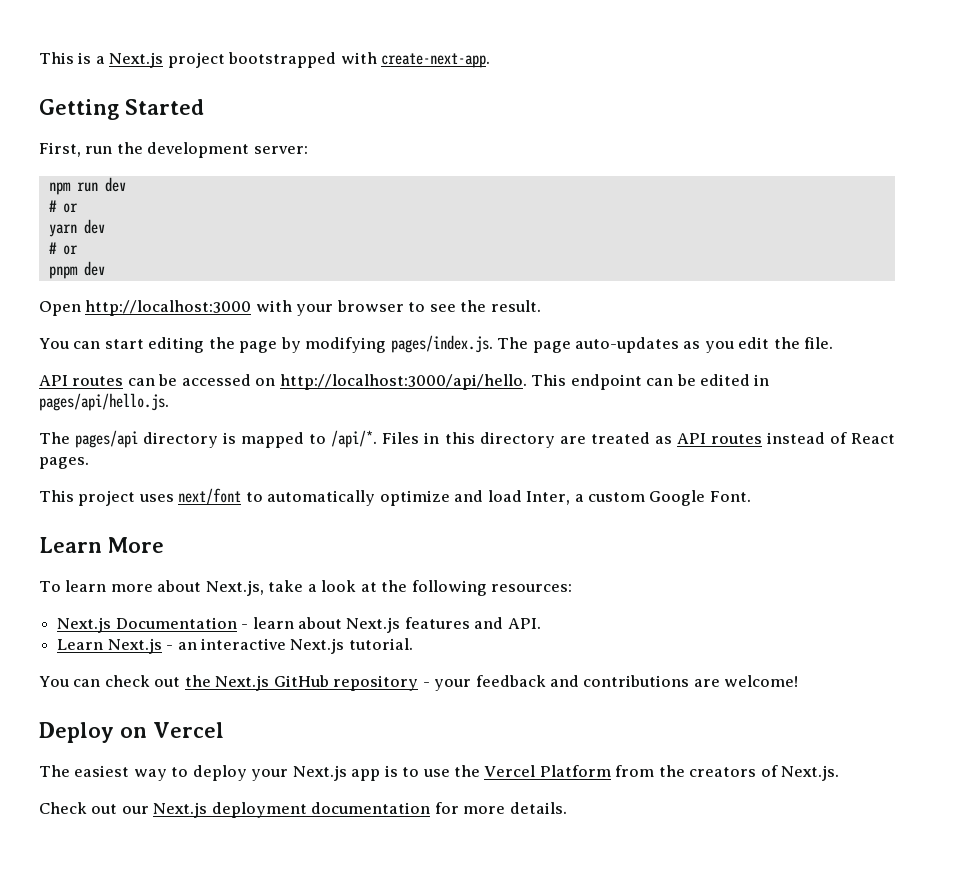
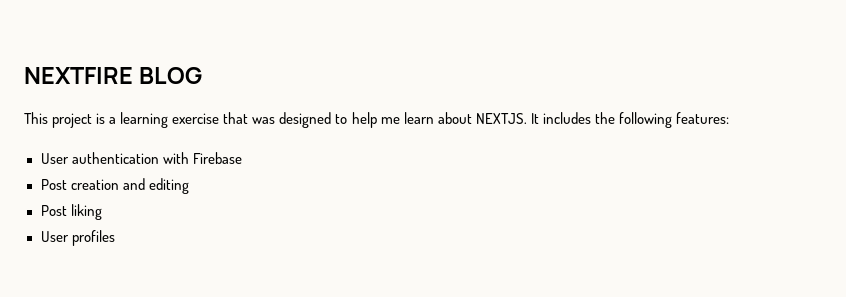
[39,52,491,68] [39,99,204,120] [39,142,308,158] [48,177,126,195] [48,200,78,213] [48,219,105,237] [48,242,78,255] [48,261,105,279] [39,300,541,316] [39,335,834,353] [39,374,770,390] [39,393,169,411] [39,430,895,448] [39,457,89,469] [39,488,751,506] [39,537,164,553] [39,580,572,596] [57,617,541,633] [57,638,413,654] [39,675,799,691] [39,722,224,743] [39,765,840,781] [39,802,567,818] This is a Next.js project bootstrapped with create-next-app. // Getting Started // First, run the development server: // npm run dev // # or // yarn dev // # or // pnpm dev // Open http://localhost:3000 with your browser to see the result. // You can start editing the page by modifying pages/index.js. The page auto-updates as you edit the file. // API routes can be accessed on http://localhost:3000/api/hello. This endpoint can be edited in pages/api/hello.js. // The pages/api directory is mapped to /api/*. Files in this directory are treated as API routes instead of React pages. // This project uses next/font to automatically optimize and load Inter, a custom Google Font. // Learn More // To learn more about Next.js, take a look at the following resources: // Next.js Documentation - learn about Next.js features and API. // Learn Next.js - an interactive Next.js tutorial. // You can check out the Next.js GitHub repository - your feedback and contributions are welcome! // Deploy on Vercel // The easiest way to deploy your Next.js app is to use the Vercel Platform from the creators of Next.js. // Check out our Next.js deployment documentation for more details. -> [24,67,203,84] [24,112,729,128] [40,152,242,164] [40,178,189,194] [40,204,102,220] [40,230,115,246] NEXTFIRE BLOG // This project is a learning exercise that was designed to help me learn about NEXTJS. It includes the following features: // User authentication with Firebase // Post creation and editing // Post liking // User profiles

